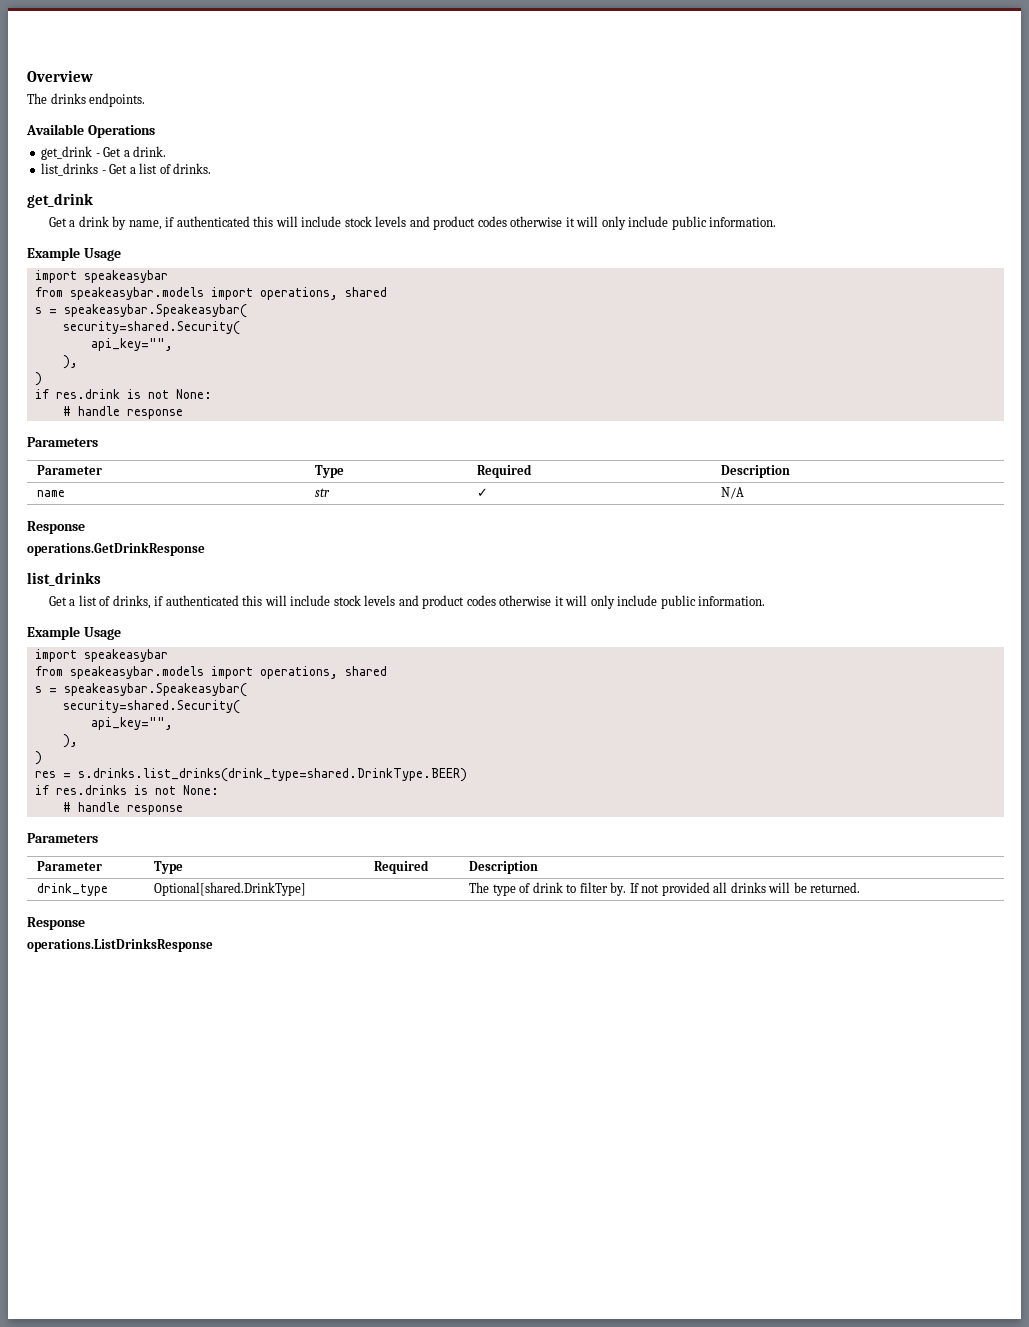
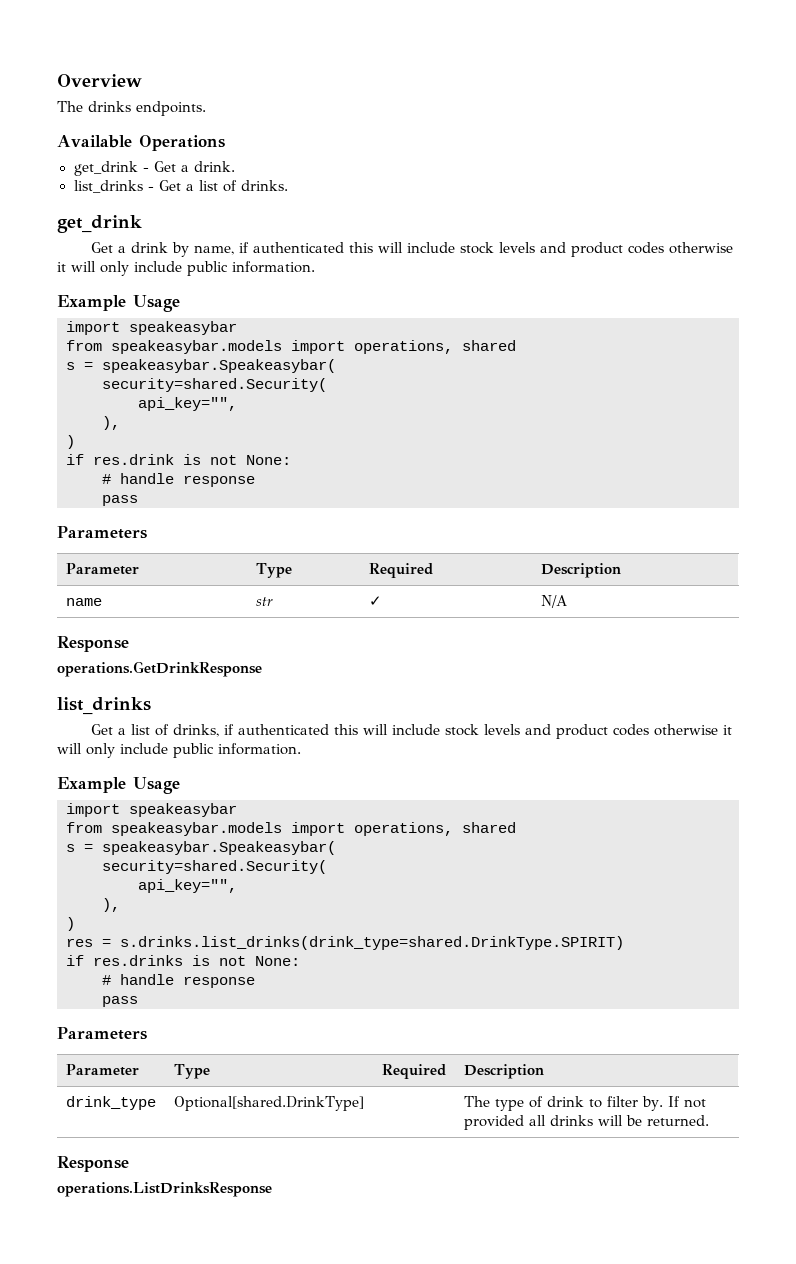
(183, 414) none -> [102,495,138,506] // pass
[77,768,467,782] s.drinks.list_drinks(drink_type=shared.DrinkType.BEER) -> [120,936,624,950] s.drinks.list_drinks(drink_type=shared.DrinkType.SPIRIT)
(183, 810) none -> [102,996,138,1007] // pass

